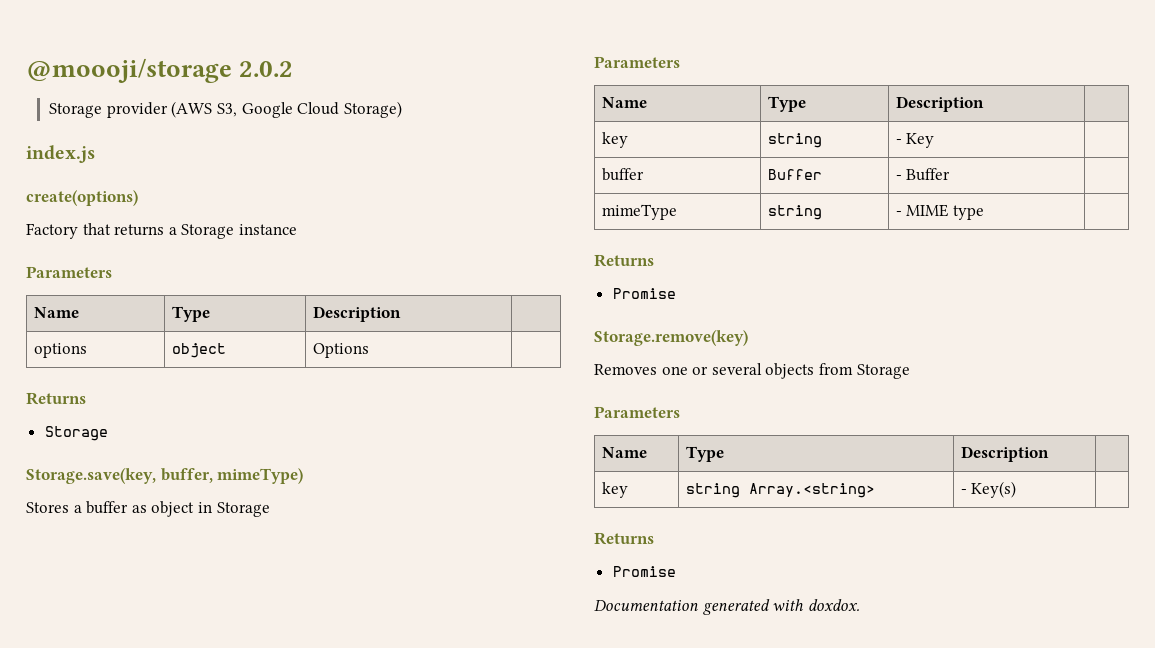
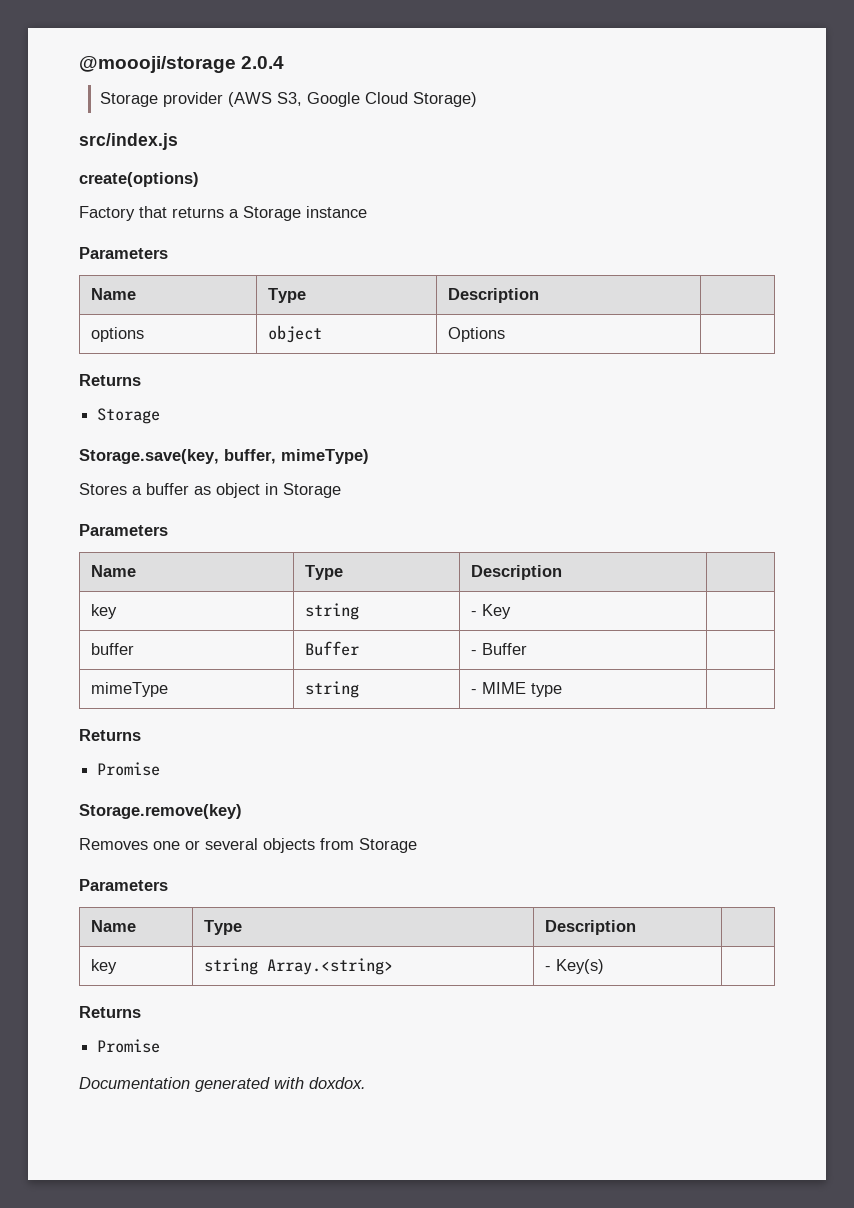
[239,61,294,77] 2.0.2 -> [241,56,285,69] 2.0.4
[26,145,95,163] index.js -> [79,133,178,150] src/index.js

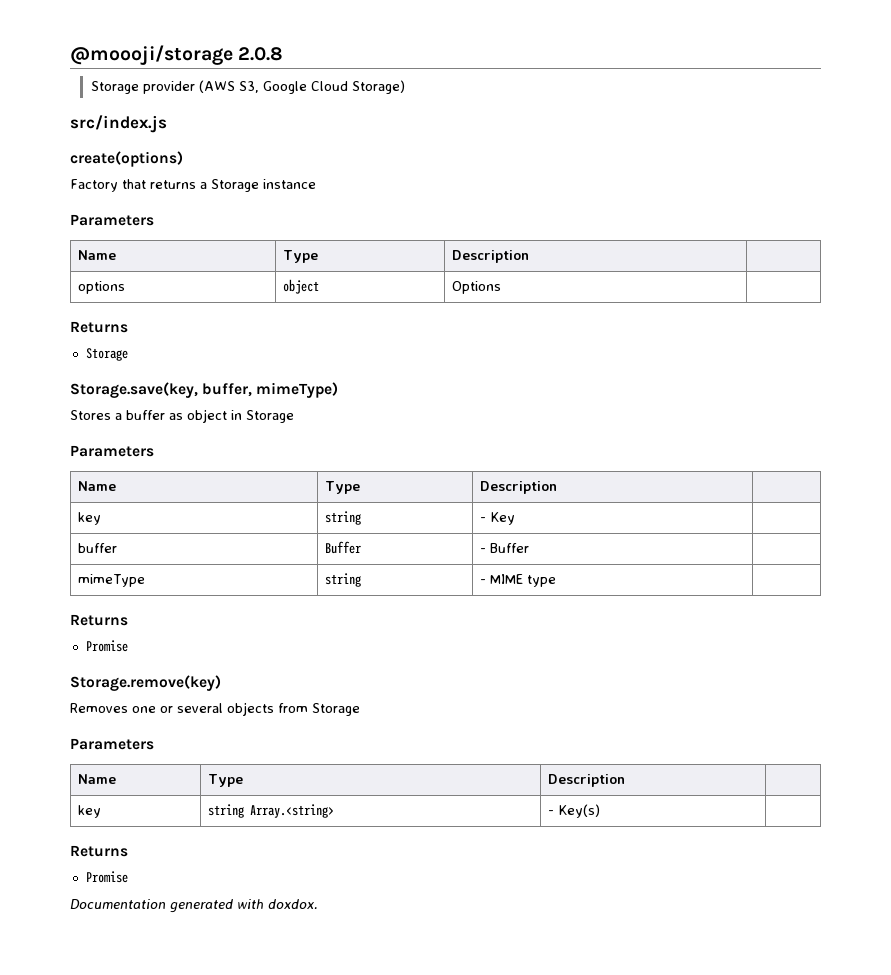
[241,56,285,69] 2.0.4 -> [238,47,284,61] 2.0.8

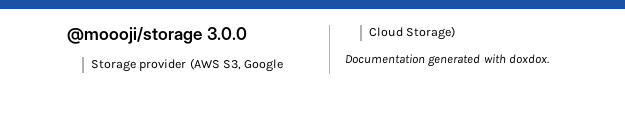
[238,47,284,61] 2.0.8 -> [206,27,247,40] 3.0.0
[70,115,167,133] [70,151,183,167] [70,179,316,192] [70,214,154,226] [77,250,116,260] [282,250,318,263] [451,250,529,263] [77,281,125,294] [282,279,319,294] [451,281,501,294] [70,321,128,333] [85,348,128,361] [70,382,339,398] [70,409,294,423] [70,445,154,457] [77,481,116,491] [324,481,360,494] [479,481,557,494] [77,512,101,525] [324,511,361,525] [479,512,515,525] [77,543,117,553] [324,541,361,554] [479,543,529,553] [77,574,145,587] [324,573,361,587] [479,574,556,587] [70,614,128,626] [85,640,128,652] [70,675,221,691] [70,702,360,716] [70,738,154,750] [77,774,116,784] [207,774,243,787] [547,774,625,787] [77,805,101,818] [207,804,334,818] [547,804,600,818] [70,845,128,857] [85,871,128,883] // src/index.js // create(options) // Factory that returns a Storage instance // Parameters // Name | Type | Description | // options | object | Options | // Returns // Storage // Storage.save(key, buffer, mimeType) // Stores a buffer as object in Storage // Parameters // Name | Type | Description | // key | string | - Key | // buffer | Buffer | - Buffer | // mimeType | string | - MIME type | // Returns // Promise // Storage.remove(key) // Removes one or several objects from Storage // Parameters // Name | Type | Description | // key | string Array.<string> | - Key(s) | // Returns // Promise -> (456, 33) none

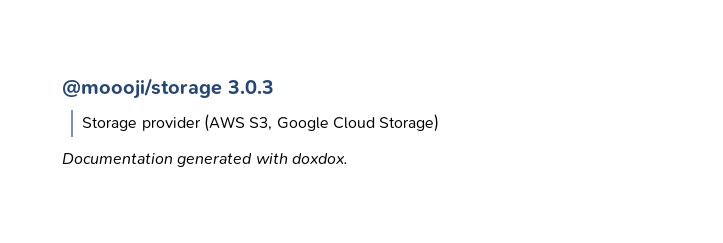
[206,27,247,40] 3.0.0 -> [227,80,274,94] 3.0.3

